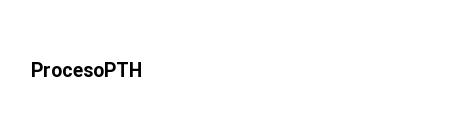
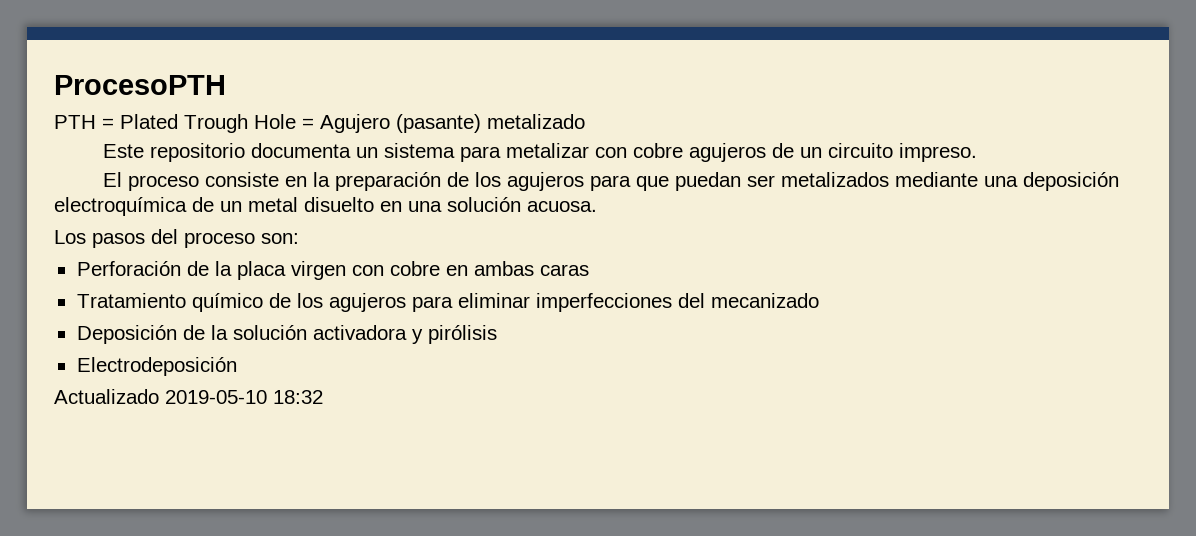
(142, 69) none -> [54,114,585,133] [102,143,977,162] [102,172,1119,191] [54,197,597,216] [54,229,299,248] [76,261,589,280] [76,293,819,312] [76,325,497,344] [76,357,237,376] [54,389,323,404] // PTH = Plated Trough Hole = Agujero (pasante) metalizado // Este repositorio documenta un sistema para metalizar con cobre agujeros de un circuito impreso. // El proceso consiste en la preparación de los agujeros para que puedan ser metalizados mediante una deposición electroquímica de un metal disuelto en una solución acuosa. // Los pasos del proceso son: // Perforación de la placa virgen con cobre en ambas caras // Tratamiento químico de los agujeros para eliminar imperfecciones del mecanizado // Deposición de la solución activadora y pirólisis // Electrodeposición // Actualizado 2019-05-10 18:32

